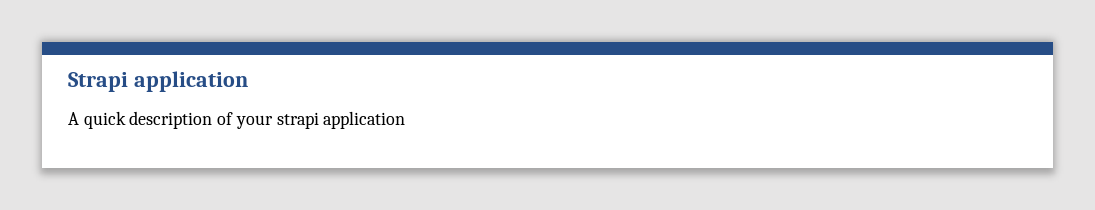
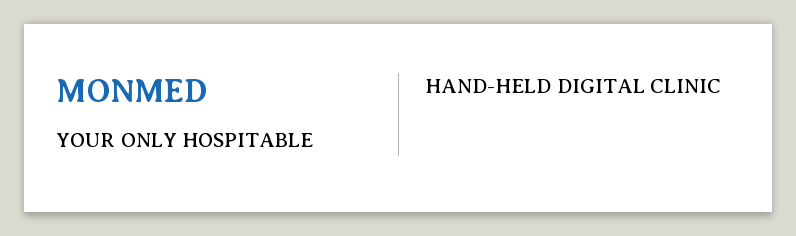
[68,71,248,92] [68,111,406,129] Strapi application // A quick description of your strapi application -> [56,79,207,102] [56,133,314,147] [425,79,722,93] MONMED // YOUR ONLY HOSPITABLE HAND-HELD DIGITAL CLINIC

